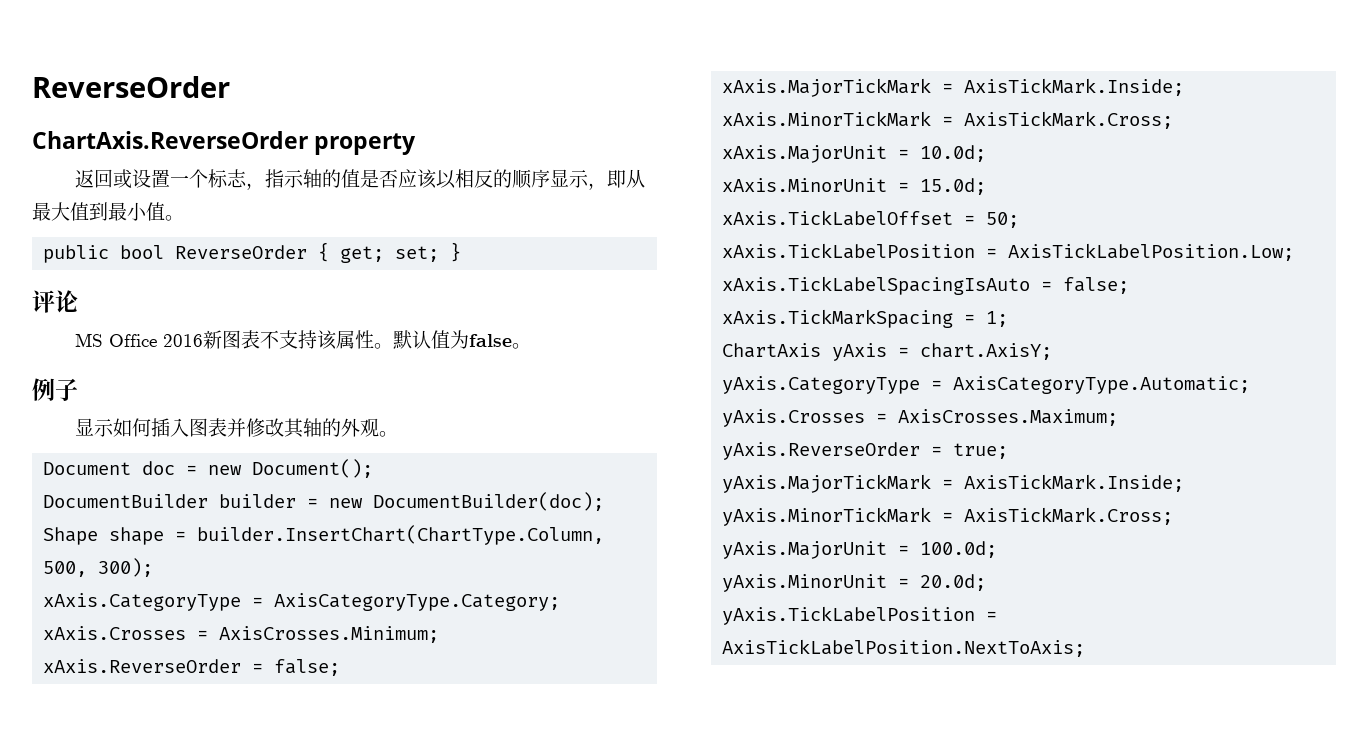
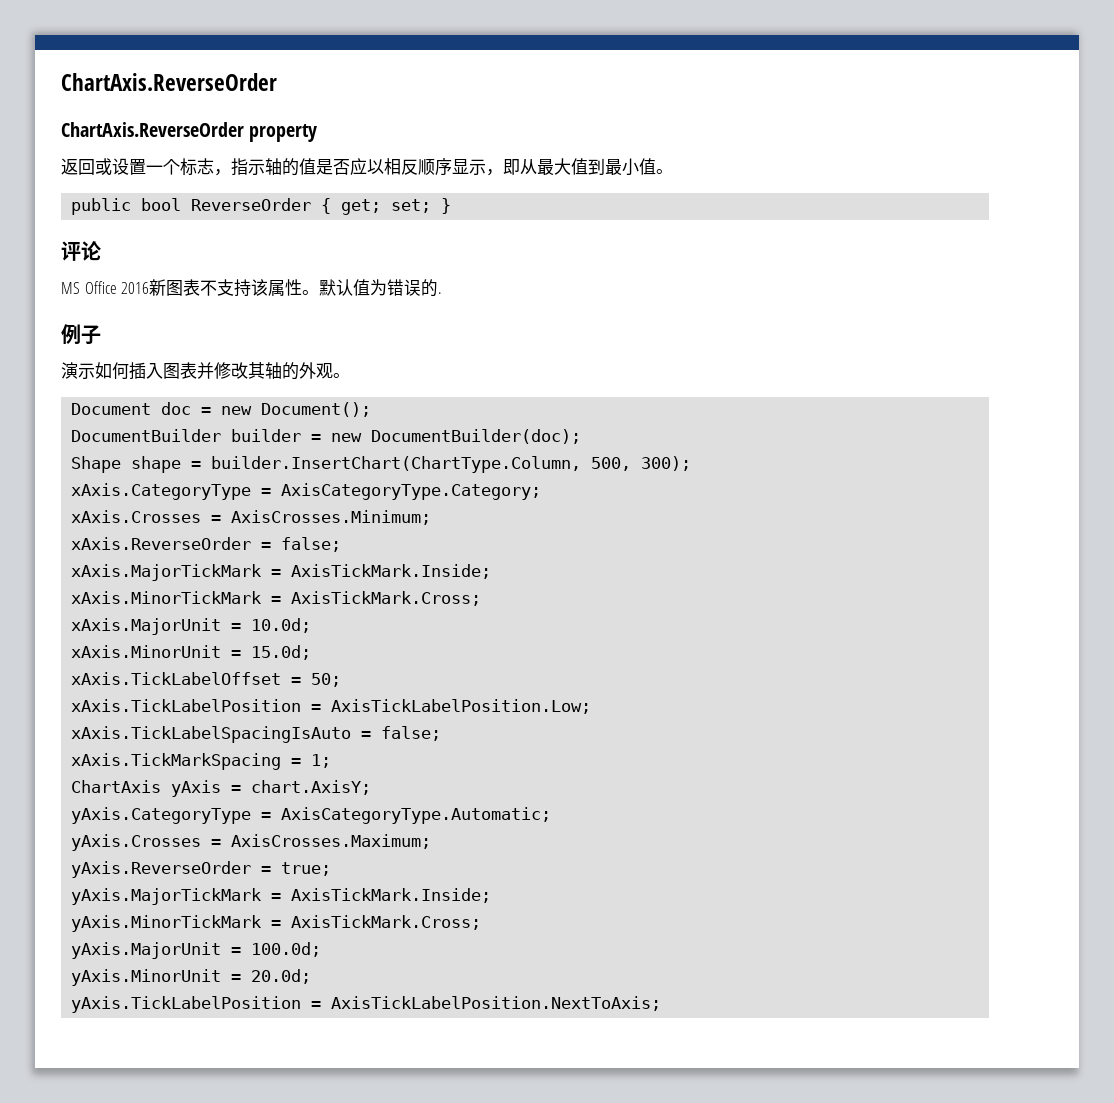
[32,76,230,98] ReverseOrder -> [61,73,277,91] ChartAxis.ReverseOrder
[416,169,512,189] 该以相反的 -> [367,158,418,175] 以相反
[468,334,531,349] false。 -> [387,279,443,297] 错误的.
[74,418,94,436] 显 -> [61,362,78,379] 演

